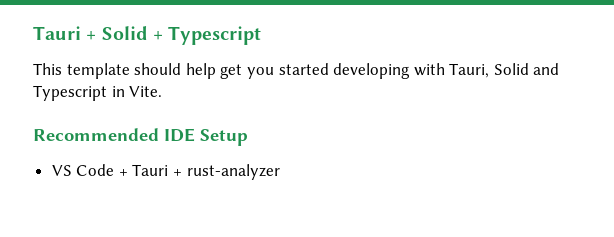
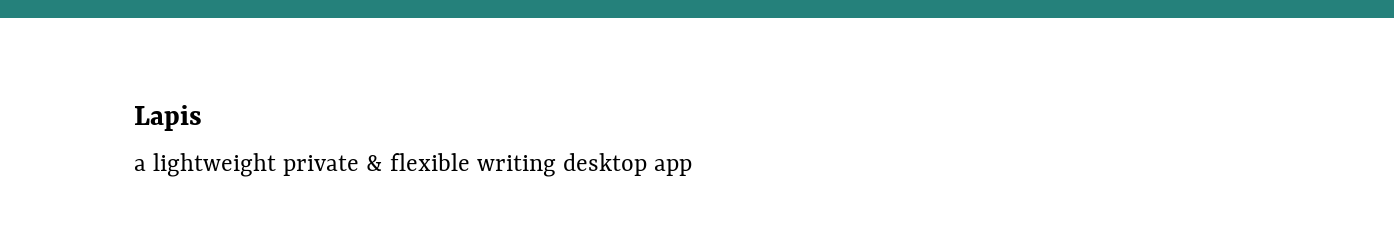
[33,26,262,45] [33,63,560,79] [33,85,163,101] [33,128,248,146] [51,164,280,180] Tauri + Solid + Typescript // This template should help get you started developing with Tauri, Solid and Typescript in Vite. // Recommended IDE Setup // VS Code + Tauri + rust-analyzer -> [134,105,202,131] [134,153,693,177] Lapis // a lightweight private & flexible writing desktop app

